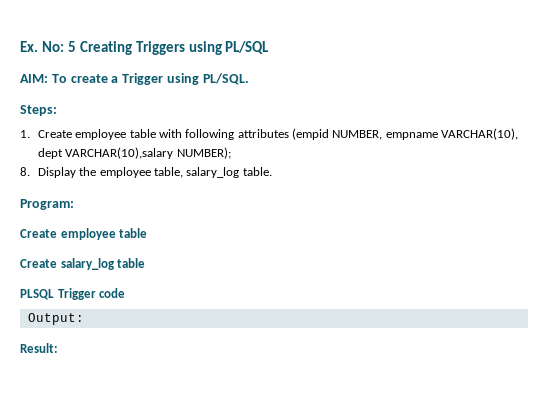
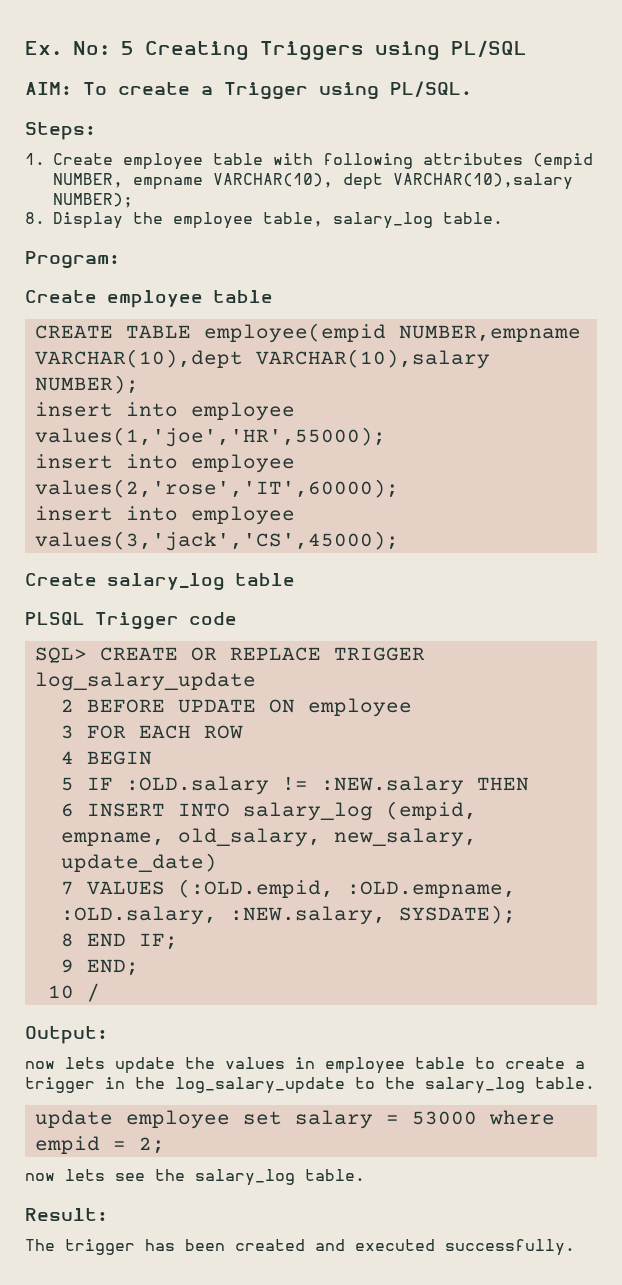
(148, 233) none -> [34,323,581,343] [34,349,490,369] [34,375,139,394] [34,402,295,421] [34,427,386,447] [34,454,295,473] [34,479,399,498] [34,506,295,525] [34,531,399,551] // CREATE TABLE employee(empid NUMBER,empname VARCHAR(10),dept VARCHAR(10),salary NUMBER); // insert into employee values(1,'joe','HR',55000); // insert into employee values(2,'rose','IT',60000); // insert into employee values(3,'jack','CS',45000);
[27,313,84,325] [20,343,58,353] Output: // Result: -> [34,647,425,663] [34,672,256,691] [60,698,412,717] [60,725,243,739] [60,751,152,765] [60,776,529,795] [60,801,477,821] [60,828,477,847] [60,853,217,872] [60,879,516,898] [60,905,516,925] [60,933,178,950] [60,959,139,976] [47,983,100,1002] [25,1026,108,1044] [25,1057,585,1074] [25,1077,595,1094] [34,1110,555,1129] [34,1136,165,1154] [25,1169,365,1186] [25,1208,108,1221] [25,1239,575,1256] SQL> CREATE OR REPLACE TRIGGER log_salary_update // 2 BEFORE UPDATE ON employee // 3 FOR EACH ROW // 4 BEGIN // 5 IF :OLD.salary != :NEW.salary THEN // 6 INSERT INTO salary_log (empid, empname, old_salary, new_salary, update_date) // 7 VALUES (:OLD.empid, :OLD.empname, :OLD.salary, :NEW.salary, SYSDATE); // 8 END IF; // 9 END; // 10 / // Output: // now lets update the values in employee table to create a trigger in the log_salary_update to the salary_log table. // update employee set salary = 53000 where empid = 2; // now lets see the salary_log table. // Result: // The trigger has been created and executed successfully.

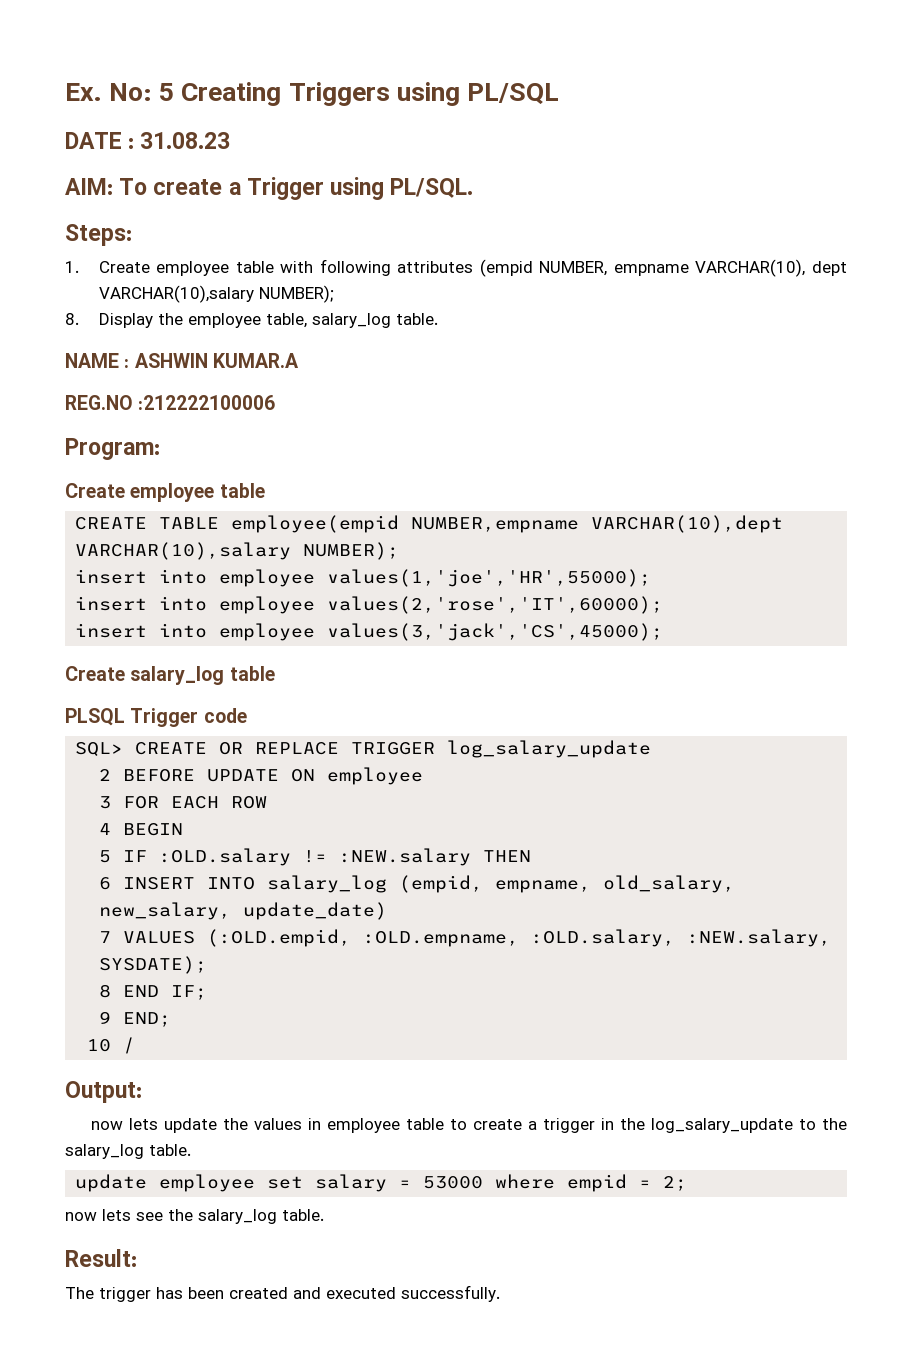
(527, 48) none -> [65,132,231,149] // DATE : 31.08.23
(503, 218) none -> [65,353,299,368] [65,395,276,410] // NAME : ASHWIN KUMAR.A // REG.NO :212222100006

